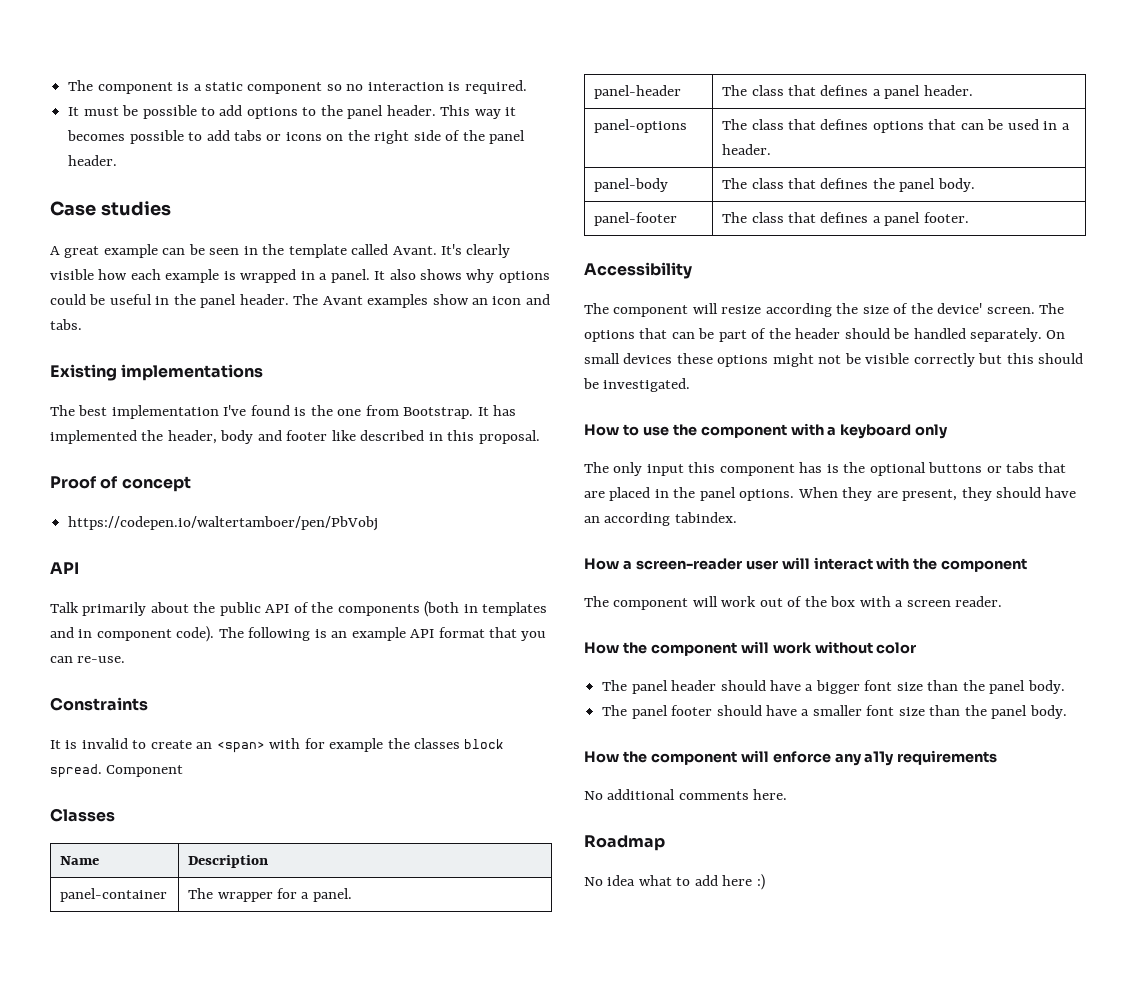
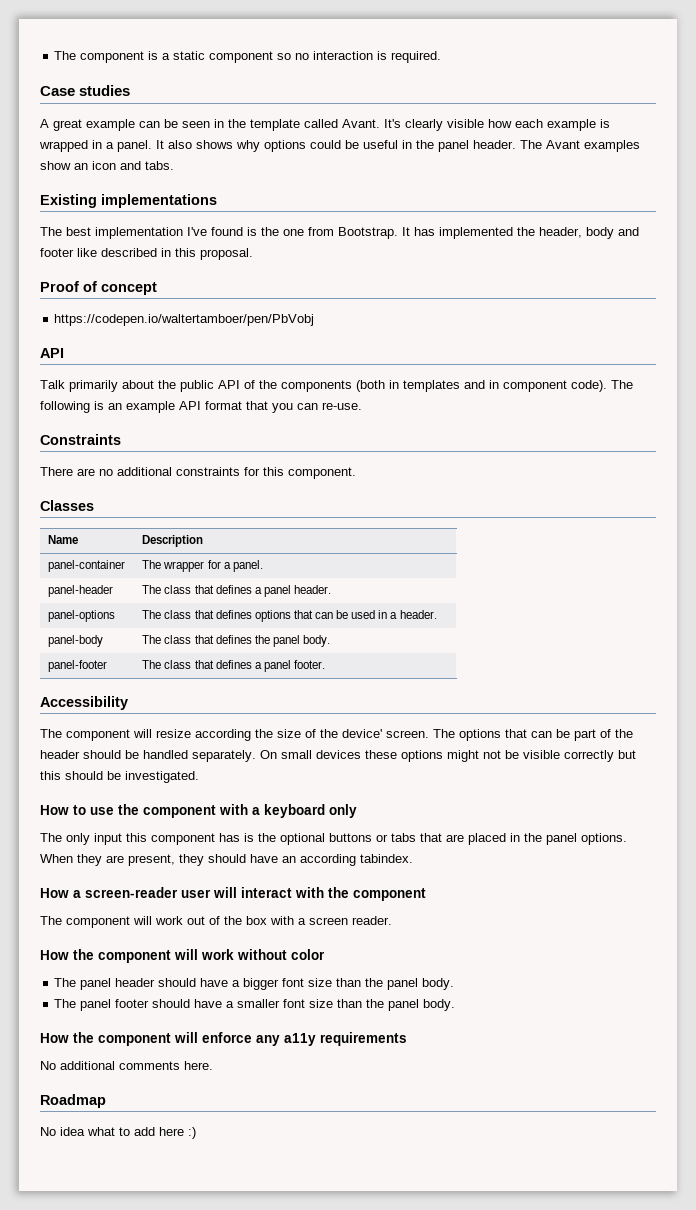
[68,105,517,119] [67,130,526,144] [68,155,118,166] // It must be possible to add options to the panel header. This way it becomes possible to add tabs or icons on the right side of the panel header. -> (442, 57) none
[50,738,505,753] [50,764,184,778] It is invalid to create an <span> with for example the classes block spread. Component -> [40,467,356,479] There are no additional constraints for this component.

